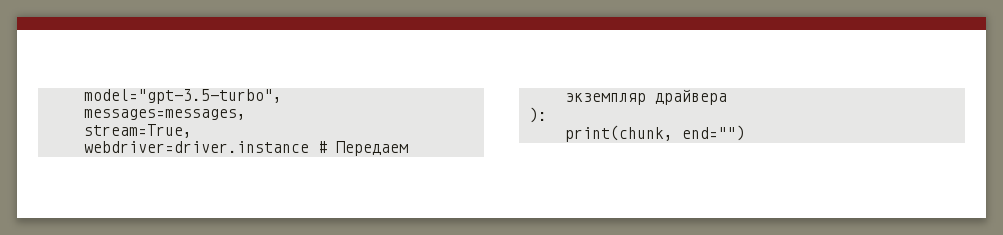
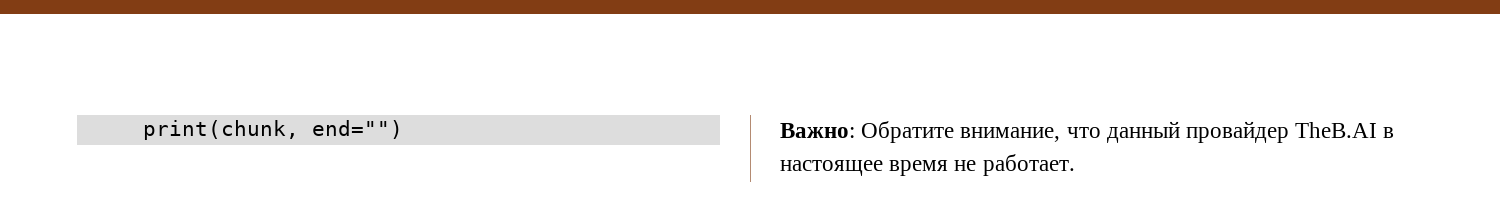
[84,89,283,104] [84,109,247,120] [84,124,193,138] [84,141,409,156] [565,89,728,105] [529,107,548,123] [565,125,746,142] model="gpt-3.5-turbo", // messages=messages, // stream=True, // webdriver=driver.instance # Передаем экземпляр драйвера // ): // print(chunk, end="") -> [142,120,403,140] [780,121,1395,143] [780,154,1075,176] print(chunk, end="") // Важно: Обратите внимание, что данный провайдер TheB.AI в настоящее время не работает.

